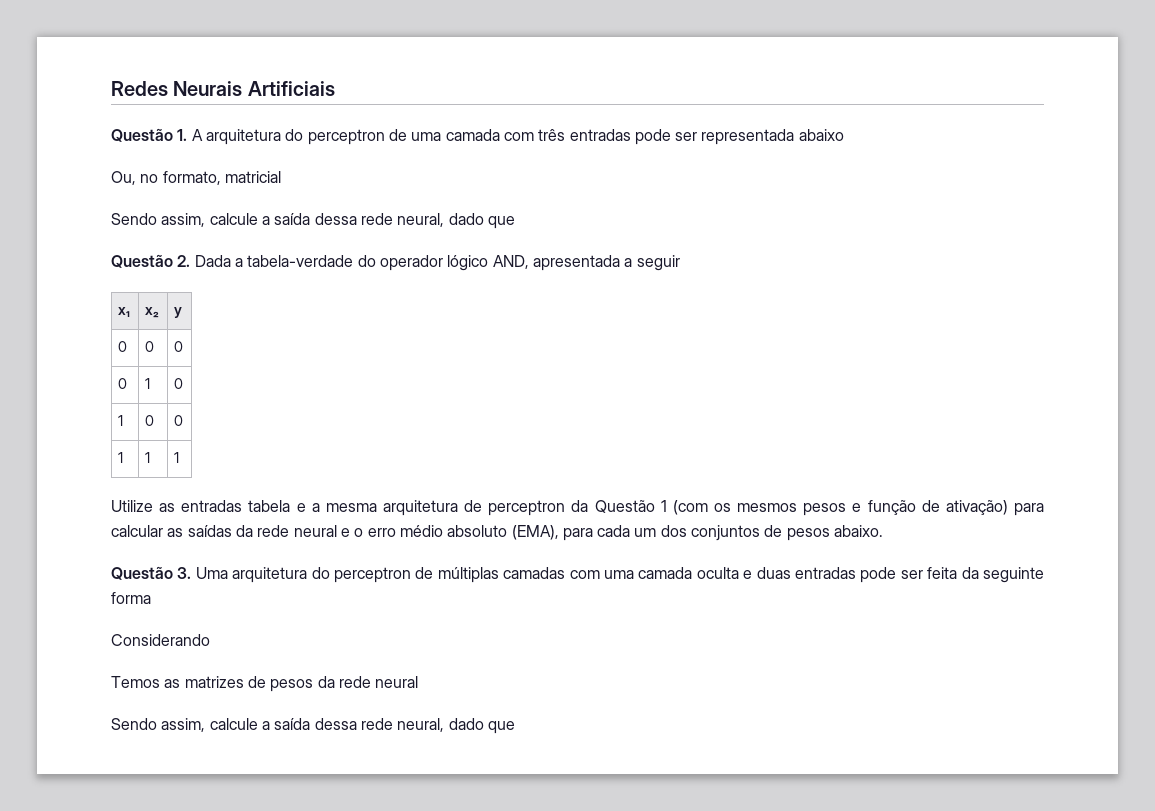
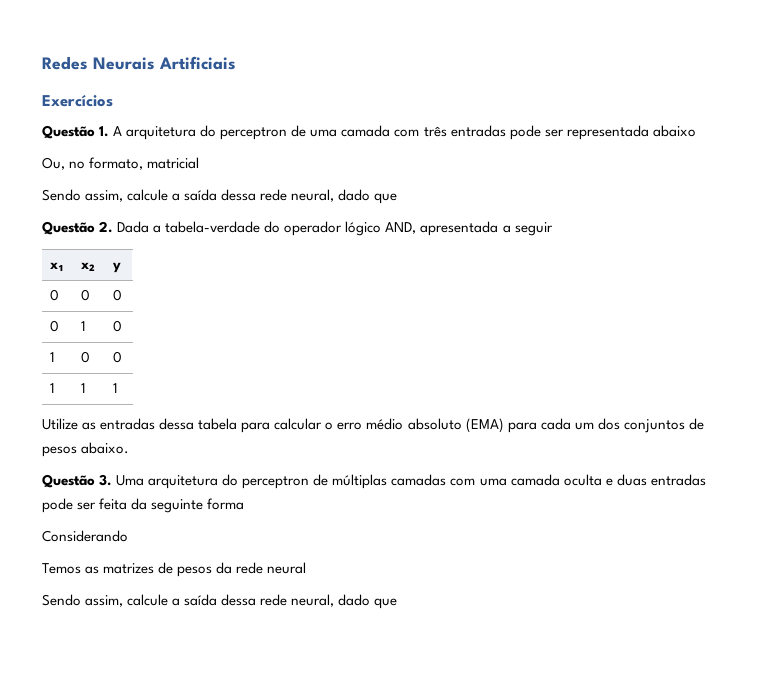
(335, 88) none -> [42,94,113,107] // Exercícios
[248,500,1044,516] [111,525,350,537] tabela e a mesma arquitetura de perceptron da Questão 1 (com os mesmos pesos e função de ativação) para calcular as saídas da rede neural e -> [159,418,323,433] dessa tabela para calcular
[511,525,559,540] (EMA), -> [465,418,504,433] (EMA)

